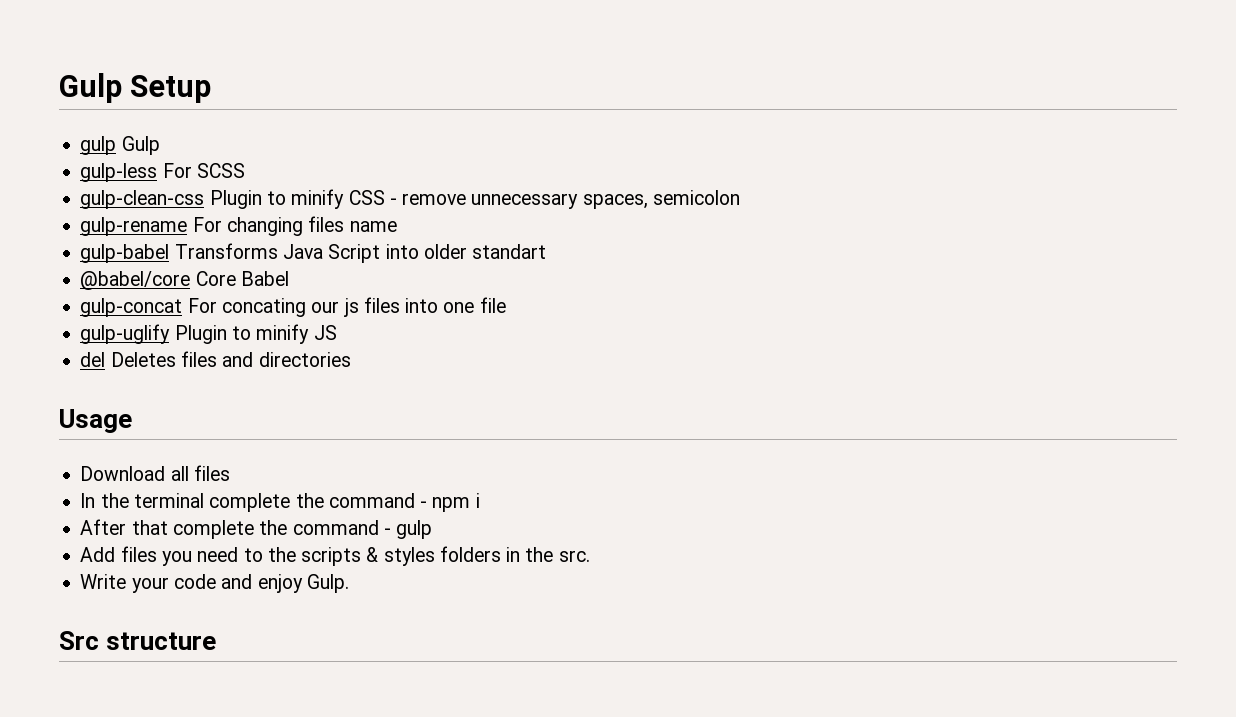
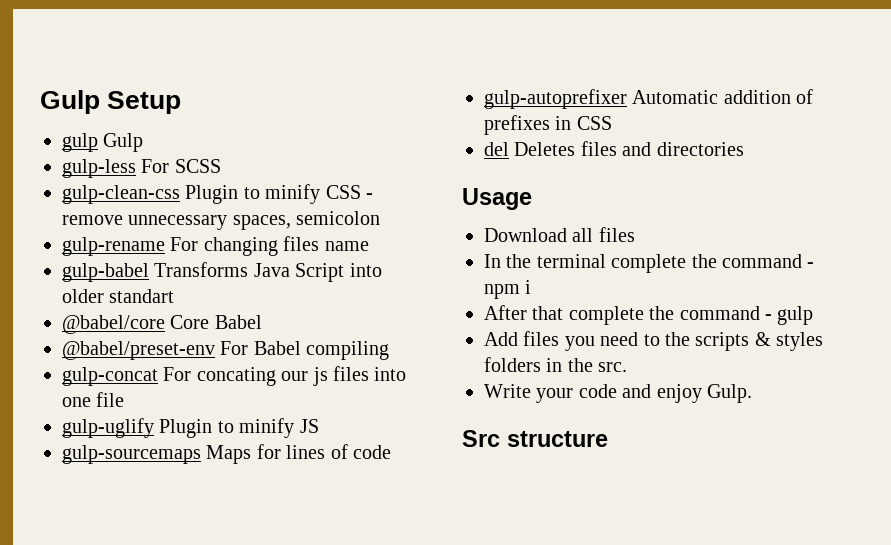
(289, 278) none -> [62,341,390,360] // @babel/preset-env For Babel compiling
(337, 332) none -> [62,444,391,464] [484,89,814,109] [484,115,612,135] // gulp-sourcemaps Maps for lines of code // gulp-autoprefixer Automatic addition of prefixes in CSS

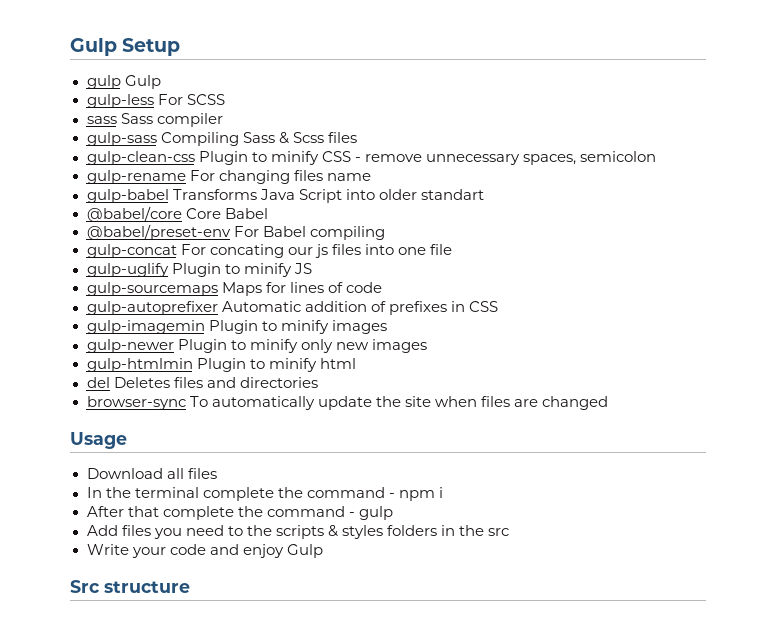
(221, 166) none -> [86,113,223,127] [86,132,357,146] // sass Sass compiler // gulp-sass Compiling Sass & Scss files
(612, 123) none -> [86,320,387,334] [86,339,427,353] [86,358,356,372] // gulp-imagemin Plugin to minify images // gulp-newer Plugin to minify only new images // gulp-htmlmin Plugin to minify html
(744, 149) none -> [86,396,608,410] // browser-sync To automatically update the site when files are changed
[598,362,628,372] src. -> [488,528,510,536] src
[707,384,752,403] Gulp. -> [286,544,323,558] Gulp

